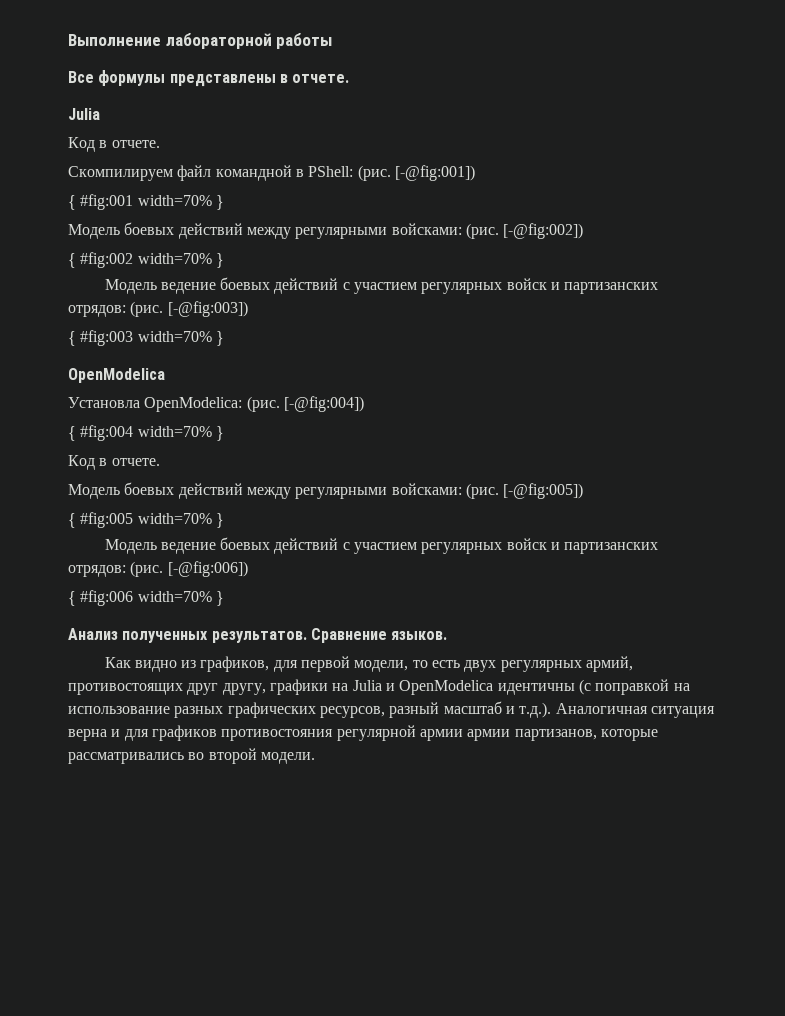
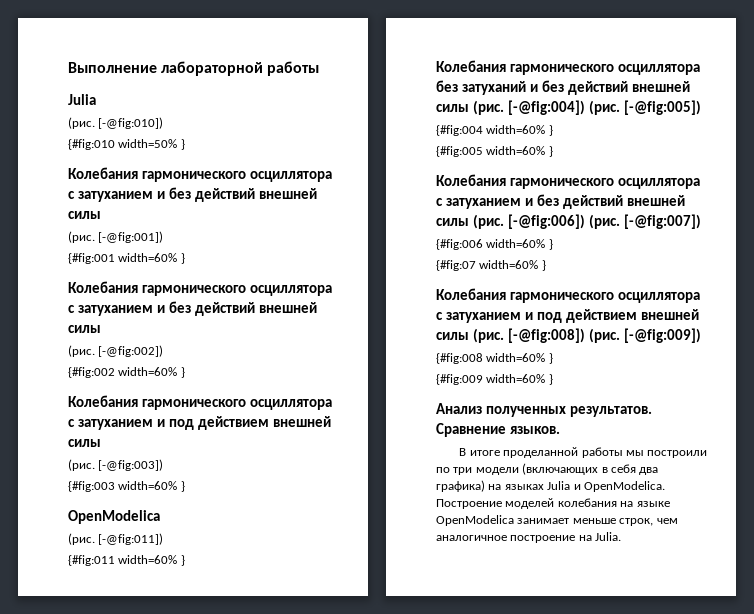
[68,70,350,87] [68,108,100,120] [68,137,160,152] [68,165,475,181] [68,194,224,210] [68,222,584,239] [68,252,224,268] [104,277,659,294] [68,305,126,317] Все формулы представлены в отчете. // Julia // Код в отчете. // Скомпилируем файл командной в PShell: (рис. [-@fig:001]) // { #fig:001 width=70% } // Модель боевых действий между регулярными войсками: (рис. [-@fig:002]) // { #fig:002 width=70% } // Модель ведение боевых действий с участием регулярных войск и партизанских отрядов: -> [68,94,96,105] [68,117,164,129] [68,139,185,150] [68,167,332,182] [68,187,317,202] [68,211,101,219] [68,231,164,243] [68,253,185,264] [68,281,332,296] [68,301,317,316] [68,325,101,333] [68,345,164,357] [68,367,185,378] [68,395,332,410] [68,416,331,430] [68,439,101,447] Julia // (рис. [-@fig:010]) // {#fig:010 width=50% } // Колебания гармонического осциллятора c затуханием и без действий внешней силы // (рис. [-@fig:001]) // {#fig:001 width=60% } // Колебания гармонического осциллятора c затуханием и без действий внешней силы // (рис. [-@fig:002]) // {#fig:002 width=60% } // Колебания гармонического осциллятора c затуханием и под действием внешней силы //
[68,330,212,346] { #fig:003 width=70% -> [68,481,178,492] {#fig:003 width=60%
[68,396,364,412] [68,425,224,441] [68,455,160,470] [68,482,584,499] [68,512,224,528] [104,537,659,554] [68,561,248,577] [68,590,212,606] Установла OpenModelica: (рис. [-@fig:004]) // { #fig:004 width=70% } // Код в отчете. // Модель боевых действий между регулярными войсками: (рис. [-@fig:005]) // { #fig:005 width=70% } // Модель ведение боевых действий с участием регулярных войск и партизанских отрядов: (рис. [-@fig:006]) // { #fig:006 width=70% -> [68,533,164,545] [68,555,185,566] [436,60,700,75] [436,80,690,95] [436,100,701,115] [436,125,553,136] [436,146,553,157] [436,174,700,189] [436,194,685,209] [436,214,701,229] [436,239,553,250] [436,260,546,271] [436,288,700,303] [436,309,699,323] [436,328,701,343] [436,353,553,364] [436,374,546,385] (рис. [-@fig:011]) // {#fig:011 width=60% } // Колебания гармонического осциллятора без затуханий и без действий внешней силы (рис. [-@fig:004]) (рис. [-@fig:005]) // {#fig:004 width=60% } // {#fig:005 width=60% } // Колебания гармонического осциллятора c затуханием и без действий внешней силы (рис. [-@fig:006]) (рис. [-@fig:007]) // {#fig:006 width=60% } // {#fig:07 width=60% } // Колебания гармонического осциллятора c затуханием и под действием внешней силы (рис. [-@fig:008]) (рис. [-@fig:009]) // {#fig:008 width=60% } // {#fig:009 width=60%
[104,656,634,672] [68,679,690,695] [68,701,715,718] [68,725,658,741] [68,748,315,764] Как видно из графиков, для первой модели, то есть двух регулярных армий, противостоящих друг другу, графики на Julia и OpenModelica идентичны (с поправкой на использование разных графических ресурсов, разный масштаб и т.д.). Аналогичная ситуация верна и для графиков противостояния регулярной армии армии партизанов, которые рассматривались во второй модели. -> [459,447,708,458] [436,463,659,475] [436,480,665,492] [436,498,670,509] [436,515,678,526] [436,532,622,543] В итоге проделанной работы мы построили по три модели (включающих в себя два графика) на языках Julia и OpenModelica. Построение моделей колебания на языке OpenModelica занимает меньше строк, чем аналогичное построение на Julia.

